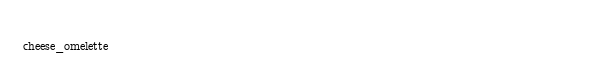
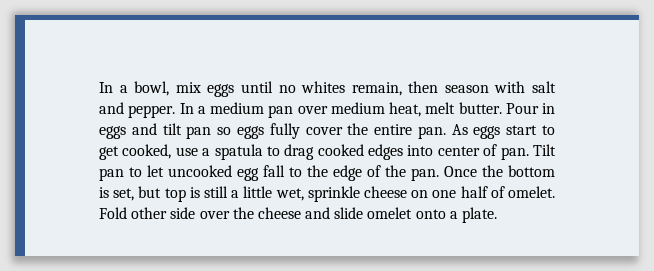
[23,42,108,53] cheese_omelette -> [99,81,556,97] [99,102,555,118] [99,123,555,139] [99,144,556,160] [99,165,555,181] [99,186,555,202] [99,207,498,223] In a bowl, mix eggs until no whites remain, then season with salt and pepper. In a medium pan over medium heat, melt butter. Pour in eggs and tilt pan so eggs fully cover the entire pan. As eggs start to get cooked, use a spatula to drag cooked edges into center of pan. Tilt pan to let uncooked egg fall to the edge of the pan. Once the bottom is set, but top is still a little wet, sprinkle cheese on one half of omelet. Fold other side over the cheese and slide omelet onto a plate.

